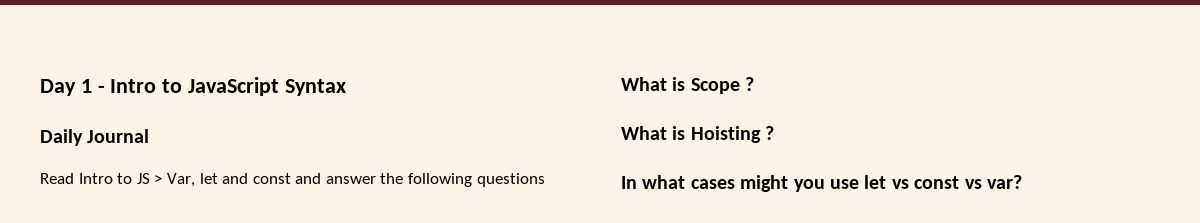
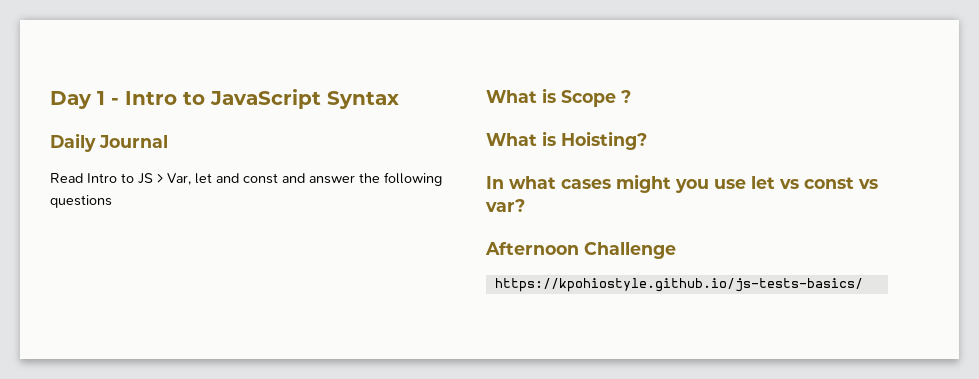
[690,126,775,143] Hoisting ? -> [561,131,647,150] Hoisting?
(1022, 182) none -> [485,242,676,259] [494,278,863,292] // Afternoon Challenge // https://kpohiostyle.github.io/js-tests-basics/

